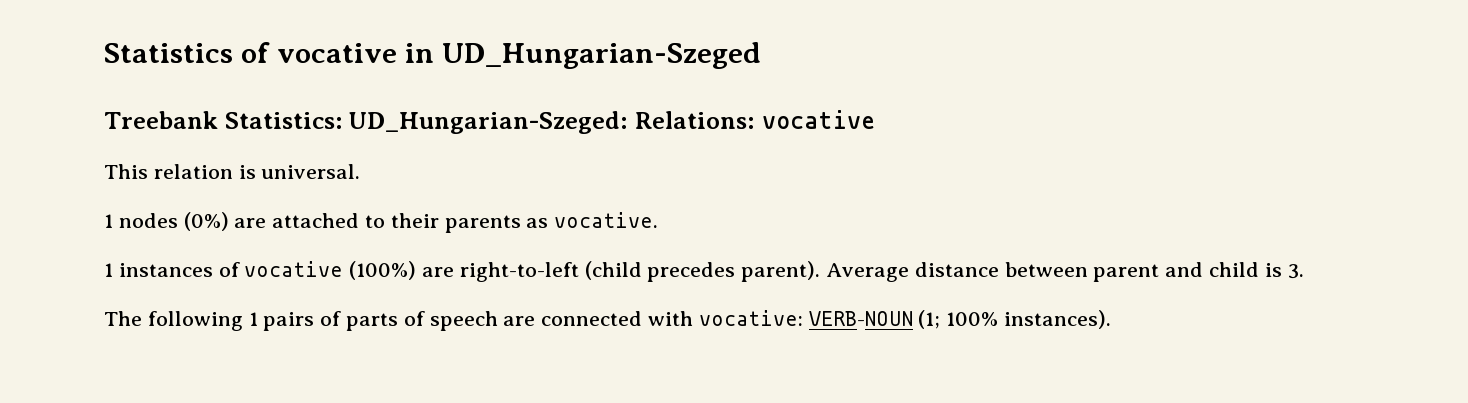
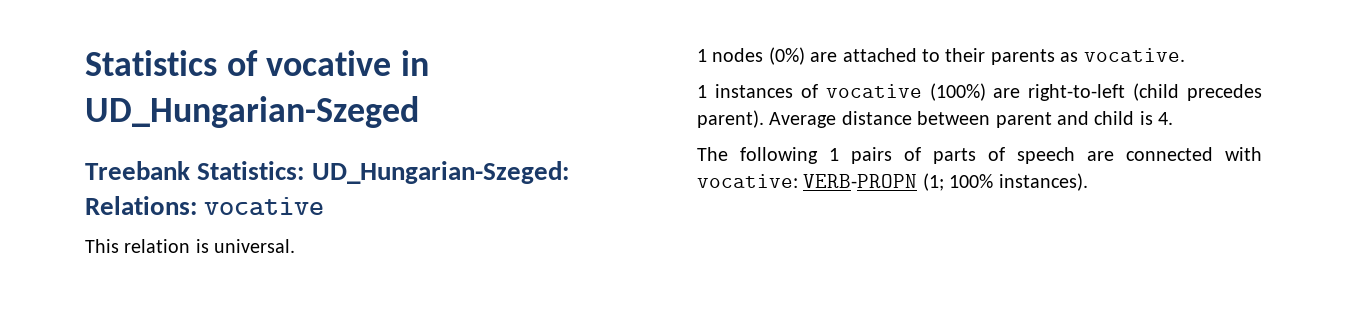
[1287,264,1304,279] 3. -> [1158,112,1174,125] 4.
[808,311,913,326] VERB-NOUN -> [803,174,918,188] VERB-PROPN

